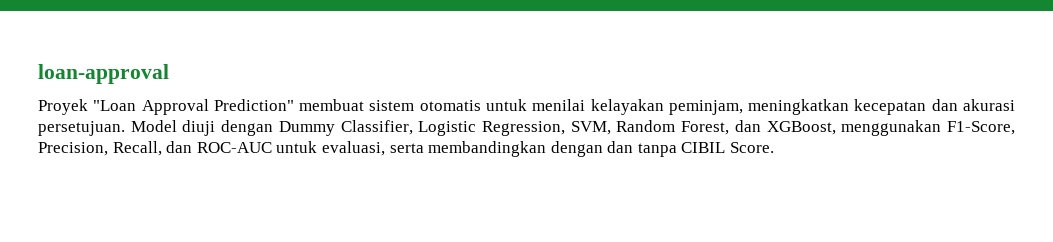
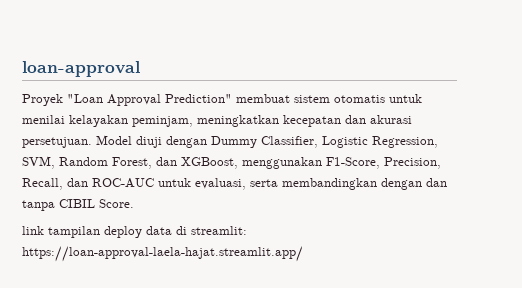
(775, 147) none -> [22,226,247,238] [22,246,303,262] // link tampilan deploy data di streamlit: https://loan-approval-laela-hajat.streamlit.app/

